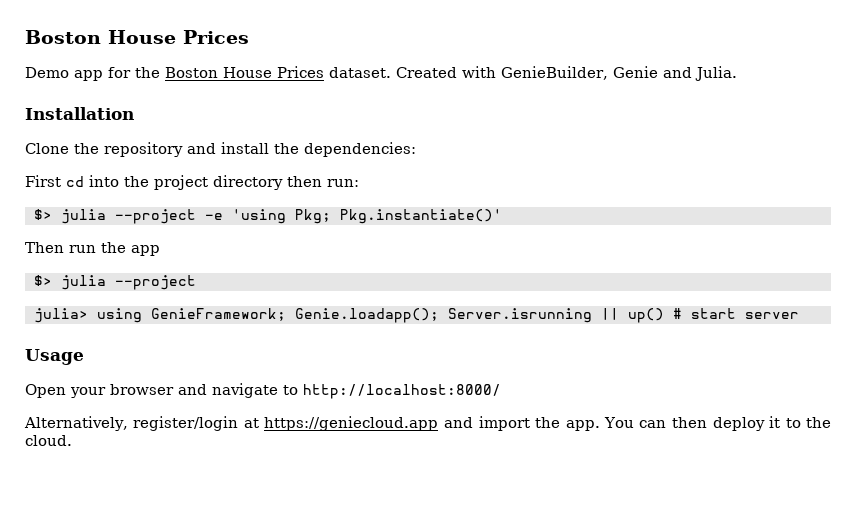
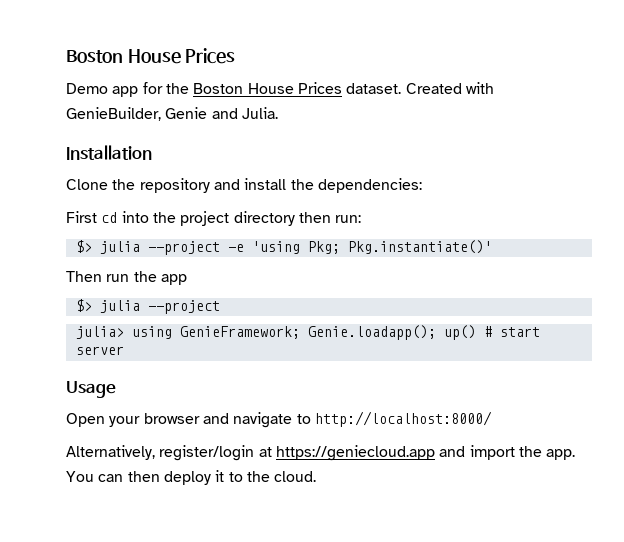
[447,308,619,323] Server.isrunning || -> (436, 332) none

